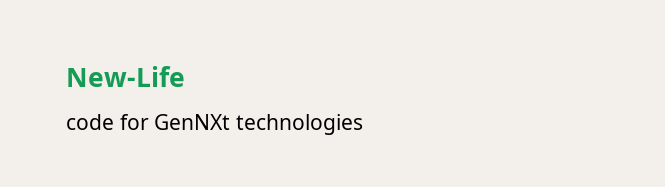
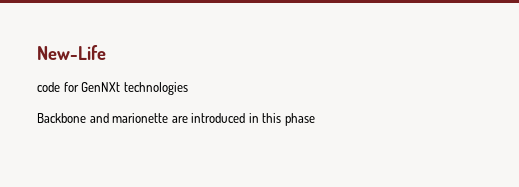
(364, 124) none -> [37,113,315,126] // Backbone and marionette are introduced in this phase

